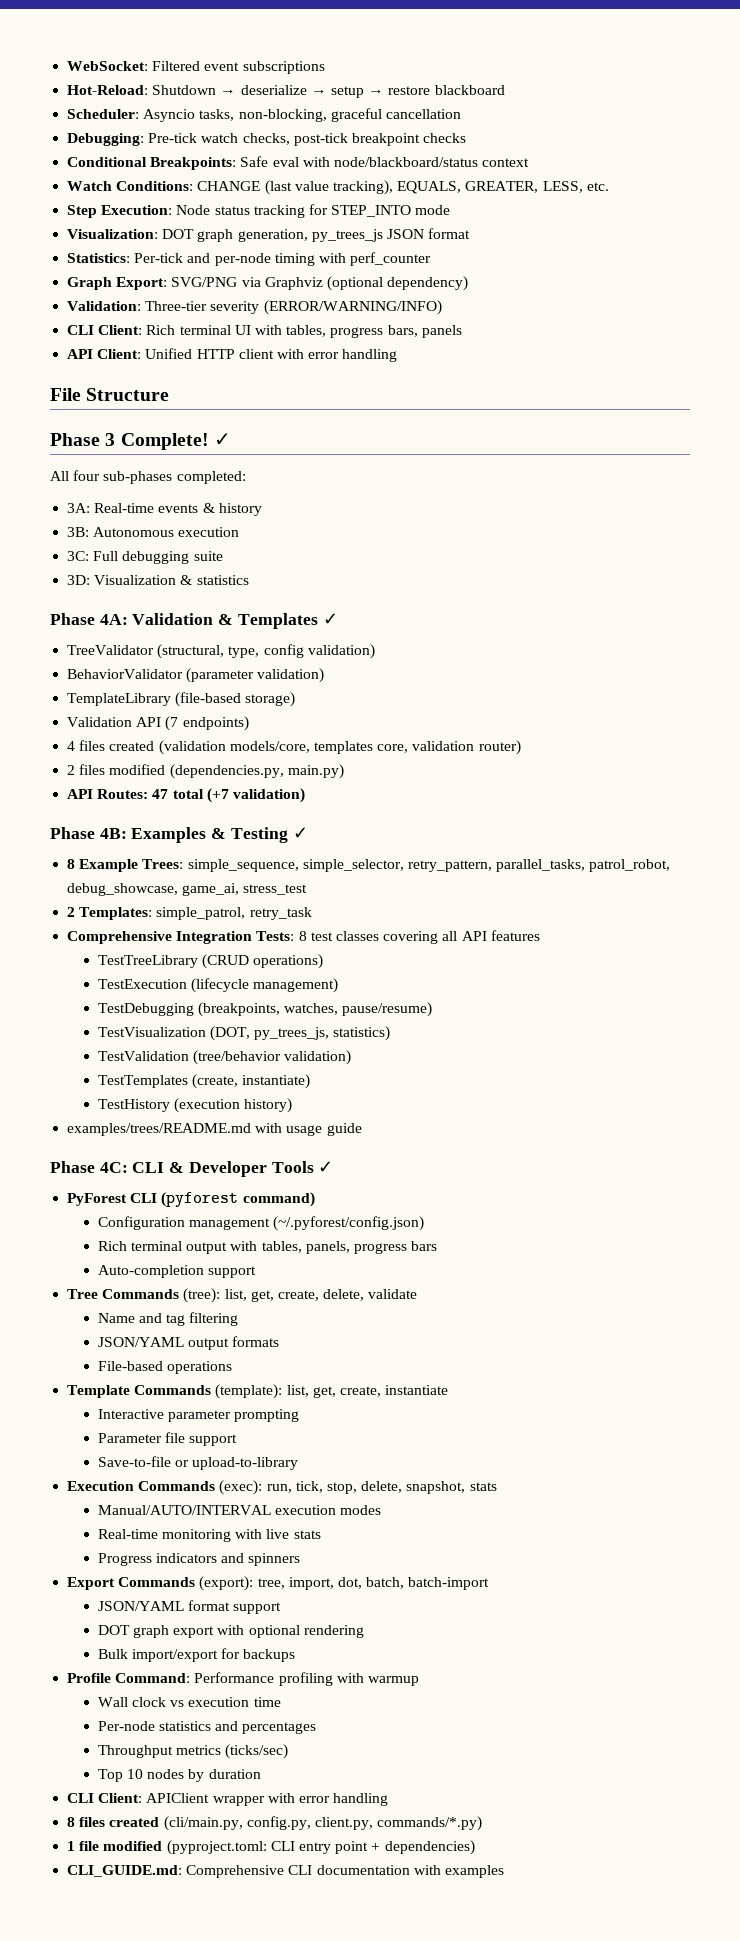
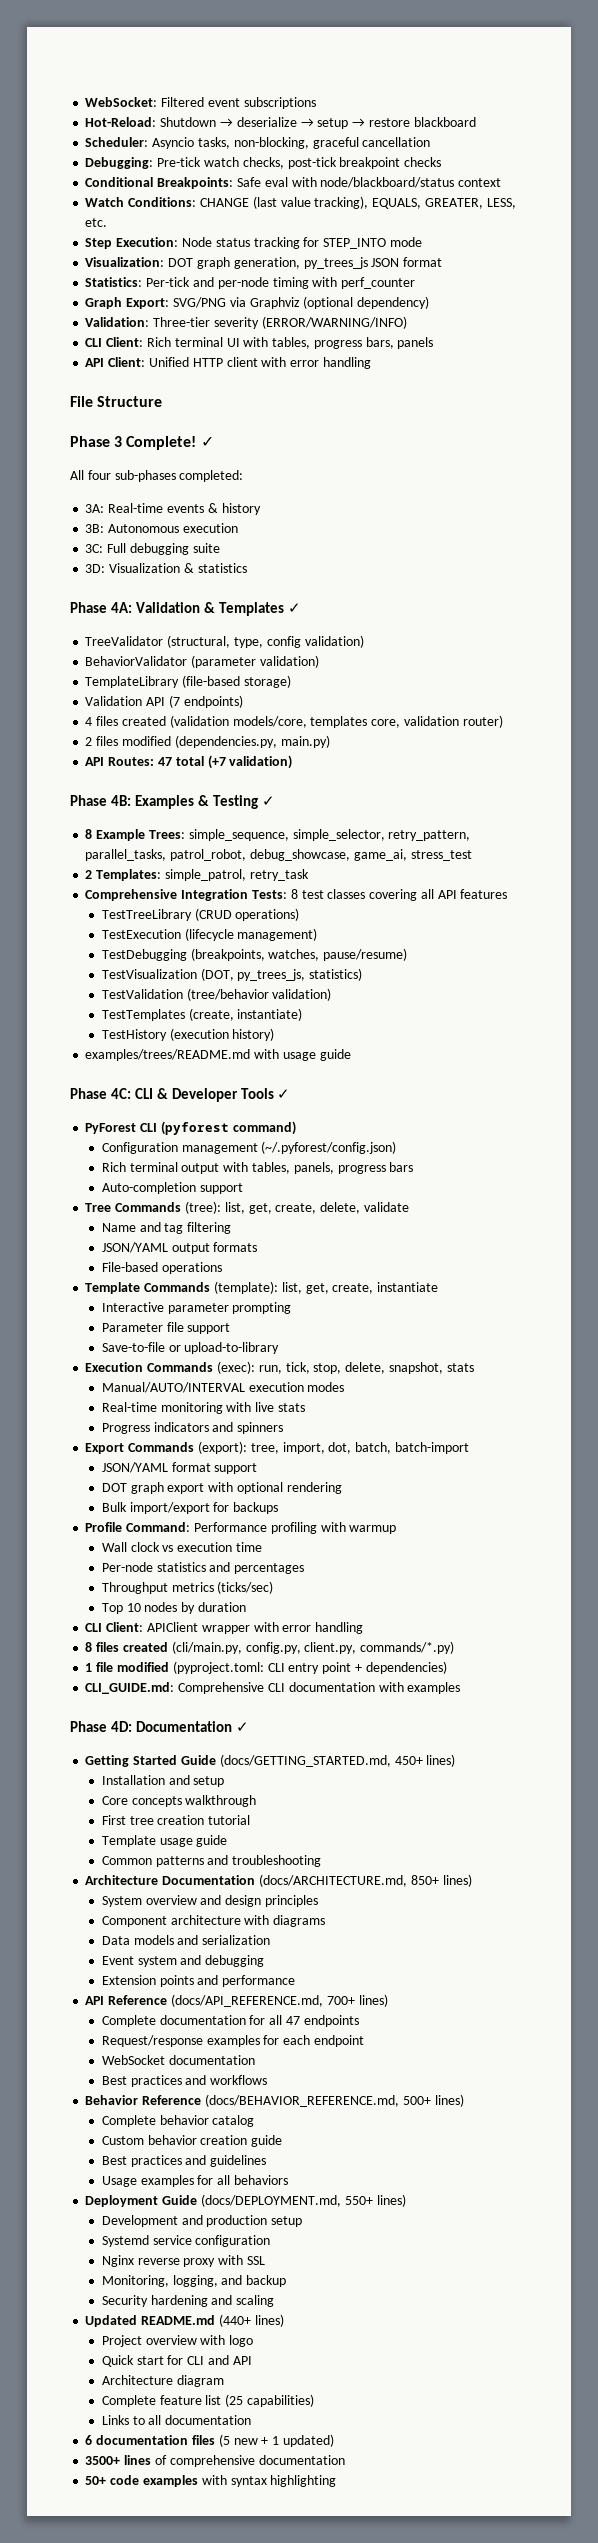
(504, 1871) none -> [70,1721,249,1732] [85,1754,456,1767] [101,1775,225,1787] [101,1795,257,1807] [101,1815,251,1825] [101,1835,228,1847] [101,1855,322,1867] [85,1874,472,1887] [101,1895,318,1907] [101,1915,326,1927] [101,1935,271,1945] [101,1955,265,1967] [101,1975,296,1987] [85,1994,388,2007] [101,2015,359,2027] [101,2035,364,2047] [101,2055,255,2065] [101,2075,268,2087] [85,2094,464,2107] [101,2115,255,2127] [101,2135,283,2147] [101,2155,267,2167] [101,2175,288,2187] [85,2194,406,2207] [101,2215,303,2227] [101,2235,271,2247] [101,2255,265,2267] [101,2275,287,2287] [101,2295,275,2307] [85,2314,284,2327] [101,2335,254,2347] [101,2355,252,2367] [101,2375,224,2387] [101,2394,314,2407] [101,2415,252,2425] [85,2434,334,2447] [85,2455,345,2467] [85,2475,337,2487] // Phase 4D: Documentation ✓ // Getting Started Guide (docs/GETTING_STARTED.md, 450+ lines) // Installation and setup // Core concepts walkthrough // First tree creation tutorial // Template usage guide // Common patterns and troubleshooting // Architecture Documentation (docs/ARCHITECTURE.md, 850+ lines) // System overview and design principles // Component architecture with diagrams // Data models and serialization // Event system and debugging // Extension points and performance // API Reference (docs/API_REFERENCE.md, 700+ lines) // Complete documentation for all 47 endpoints // Request/response examples for each endpoint // WebSocket documentation // Best practices and workflows // Behavior Reference (docs/BEHAVIOR_REFERENCE.md, 500+ lines) // Complete behavior catalog // Custom behavior creation guide // Best practices and guidelines // Usage examples for all behaviors // Deployment Guide (docs/DEPLOYMENT.md, 550+ lines) // Development and production setup // Systemd service configuration // Nginx reverse proxy with SSL // Monitoring, logging, and backup // Security hardening and scaling // Updated README.md (440+ lines) // Project overview with logo // Quick start for CLI and API // Architecture diagram // Complete feature list (25 capabilities) // Links to all documentation // 6 documentation files (5 new + 1 updated) // 3500+ lines of comprehensive documentation // 50+ code examples with syntax highlighting

